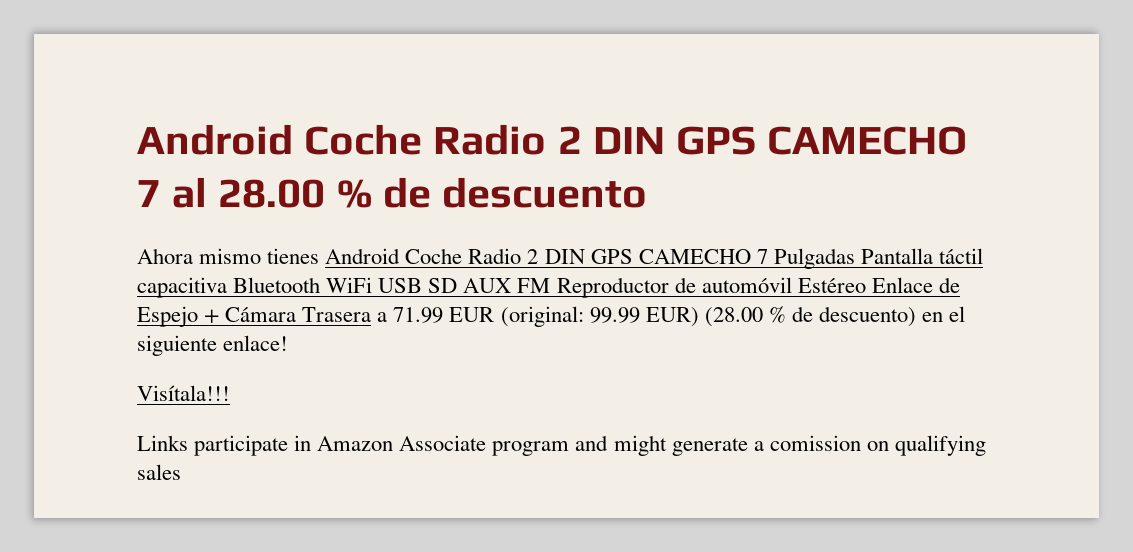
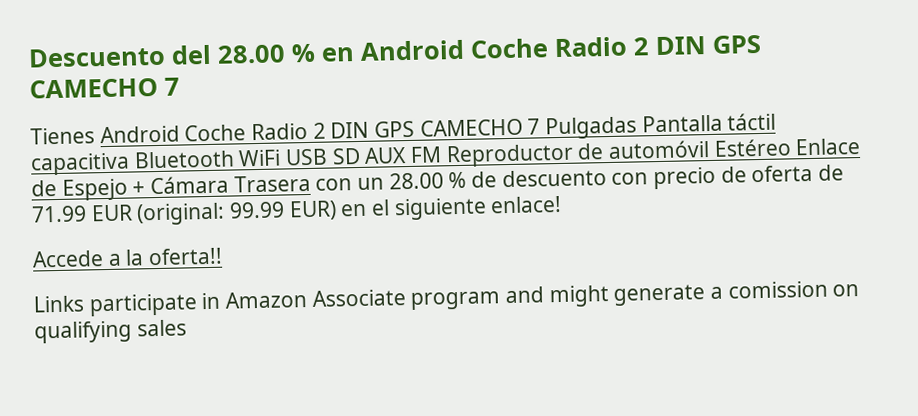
[137,124,968,155] [137,177,648,208] [137,248,320,264] Android Coche Radio 2 DIN GPS CAMECHO 7 al 28.00 % de descuento // Ahora mismo tienes -> [28,34,761,68] [29,77,180,99] [30,127,95,145] Descuento del 28.00 % en Android Coche Radio 2 DIN GPS CAMECHO 7 // Tienes
[377,312,388,322] a -> [315,164,845,191] con un 28.00 % de descuento con precio de oferta de
[704,306,916,327] (28.00 % de descuento) -> (337, 210) none
[137,385,230,401] Visítala!!! -> [32,247,224,268] Accede a la oferta!!

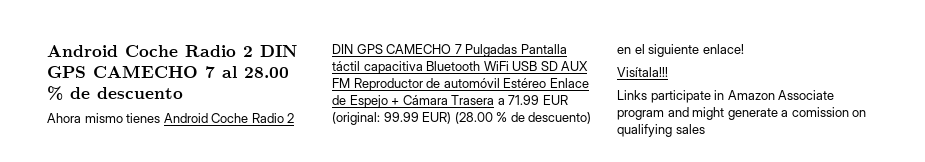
[28,34,761,68] [29,77,180,99] [30,127,95,145] Descuento del 28.00 % en Android Coche Radio 2 DIN GPS CAMECHO 7 // Tienes -> [47,45,297,57] [47,65,289,78] [47,86,183,100] [47,113,161,123] Android Coche Radio 2 DIN GPS CAMECHO 7 al 28.00 % de descuento // Ahora mismo tienes
[315,164,845,191] con un 28.00 % de descuento con precio de oferta de -> [497,98,505,105] a
(337, 210) none -> [454,112,592,124] (28.00 % de descuento)
[32,247,224,268] Accede a la oferta!! -> [617,67,668,77] Visítala!!!

